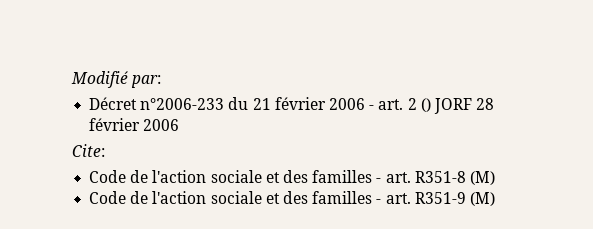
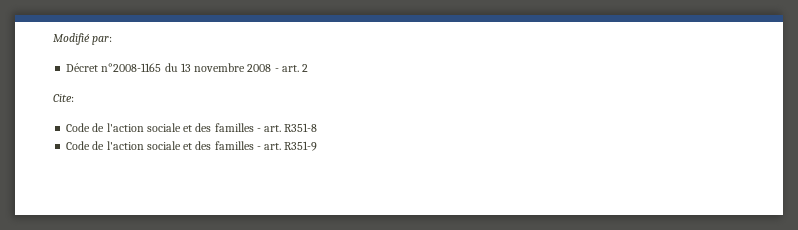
[140,97,495,114] [89,118,180,131] n°2006-233 du 21 février 2006 - art. 2 () JORF 28 février 2006 -> [101,63,309,72] n°2008-1165 du 13 novembre 2008 - art. 2
[469,171,495,185] (M) -> (318, 127) none
[469,192,495,206] (M) -> (318, 146) none

